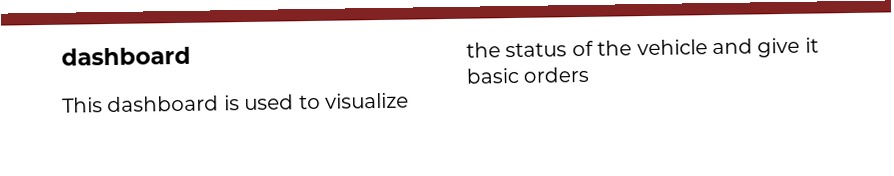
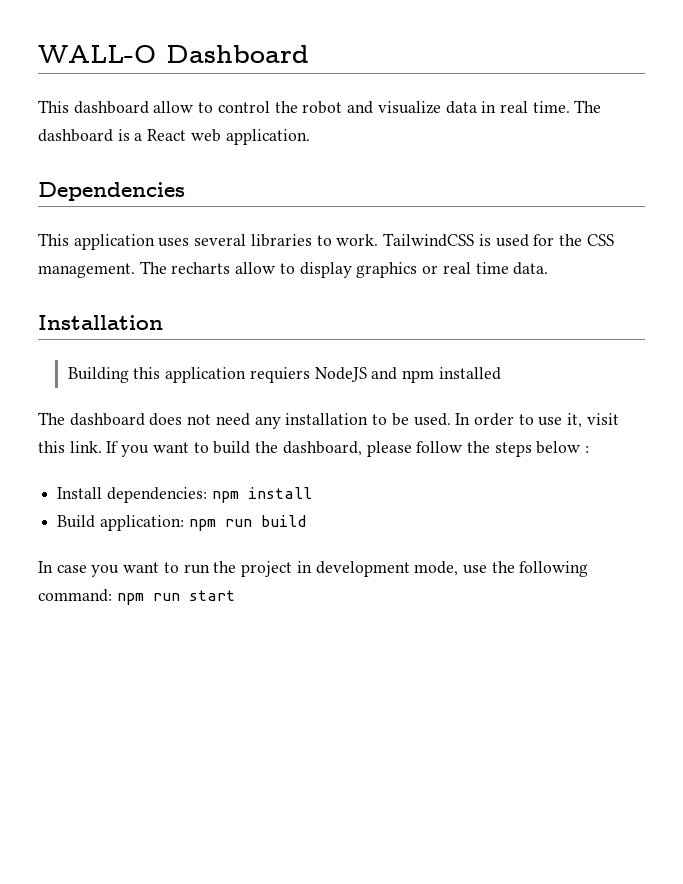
[61,46,191,66] dashboard -> [38,45,309,63] WALL-O Dashboard
[223,92,409,111] [466,37,819,58] [466,66,590,84] is used to visualize the status of the vehicle and give it basic orders -> [153,100,602,114] [38,129,310,145] [38,182,185,201] [38,233,614,250] [38,261,549,278] [38,315,163,330] [67,367,501,383] [38,412,619,429] [38,441,590,457] [57,487,312,503] [57,515,306,531] [38,561,589,577] [38,589,235,605] allow to control the robot and visualize data in real time. The dashboard is a React web application. // Dependencies // This application uses several libraries to work. TailwindCSS is used for the CSS management. The recharts allow to display graphics or real time data. // Installation // Building this application requiers NodeJS and npm installed // The dashboard does not need any installation to be used. In order to use it, visit this link. If you want to build the dashboard, please follow the steps below : // Install dependencies: npm install // Build application: npm run build // In case you want to run the project in development mode, use the following command: npm run start

